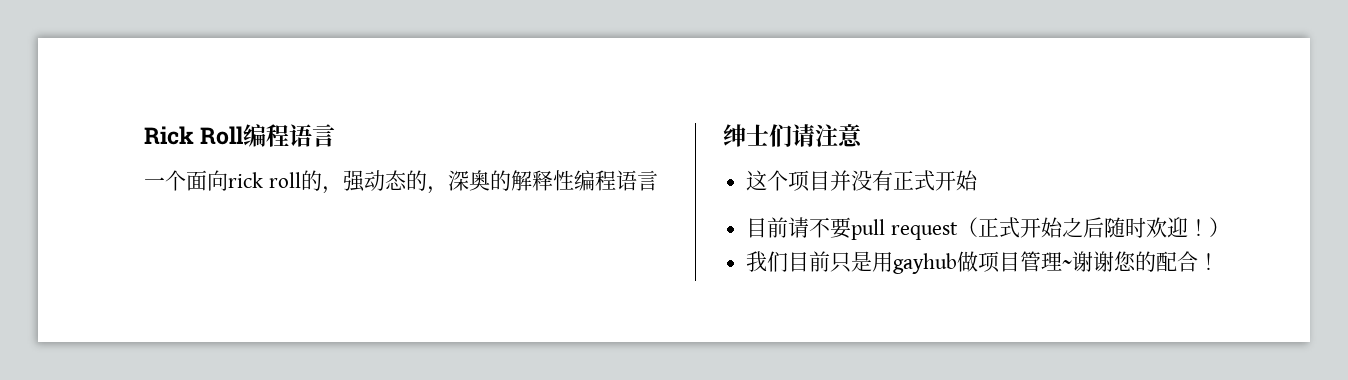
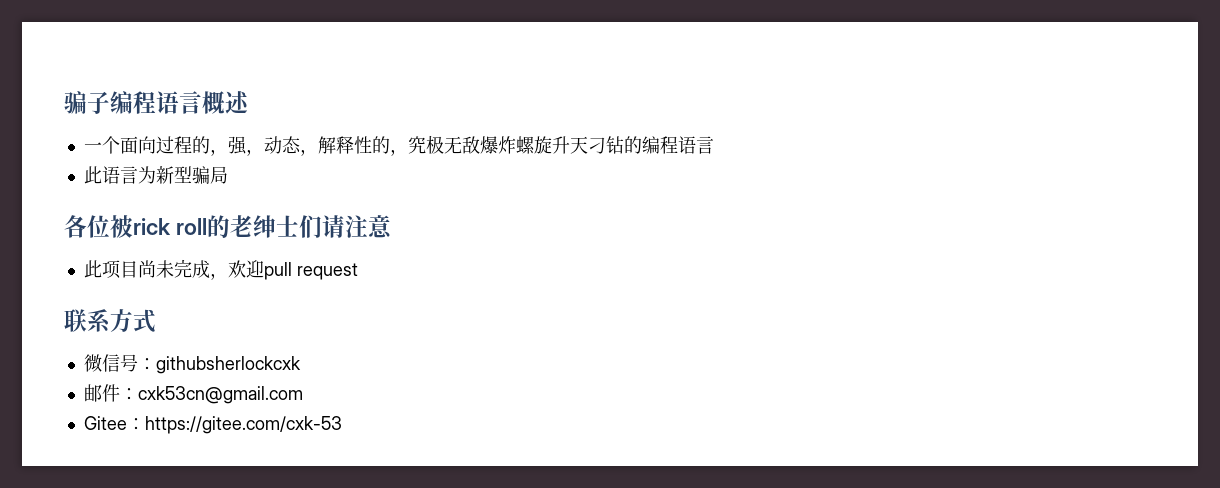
[144,124,336,147] [144,170,658,194] [723,124,863,148] [746,170,979,192] [746,217,852,239] Rick Roll编程语言 // 一个面向rick roll的，强动态的，深奥的解释性编程语言 // 绅士们请注意 // 这个项目并没有正式开始 // 目前请不要 -> [64,91,249,114] [83,135,714,156] [83,166,228,184] [64,215,393,238] [83,259,264,280] 骗子编程语言概述 // 一个面向过程的，强，动态，解释性的，究极无敌爆炸螺旋升天刁钻的编程语言 // 此语言为新型骗局 // 各位被rick roll的老绅士们请注意 // 此项目尚未完成，欢迎
[956,217,1230,238] [746,251,1220,274] （正式开始之后随时欢迎！） // 我们目前只是用gayhub做项目管理~谢谢您的配合！ -> [64,309,156,333] [83,354,301,374] [83,384,303,404] [83,416,342,434] // 联系方式 // 微信号：githubsherlockcxk // 邮件：cxk53cn@gmail.com // Gitee：https://gitee.com/cxk-53

